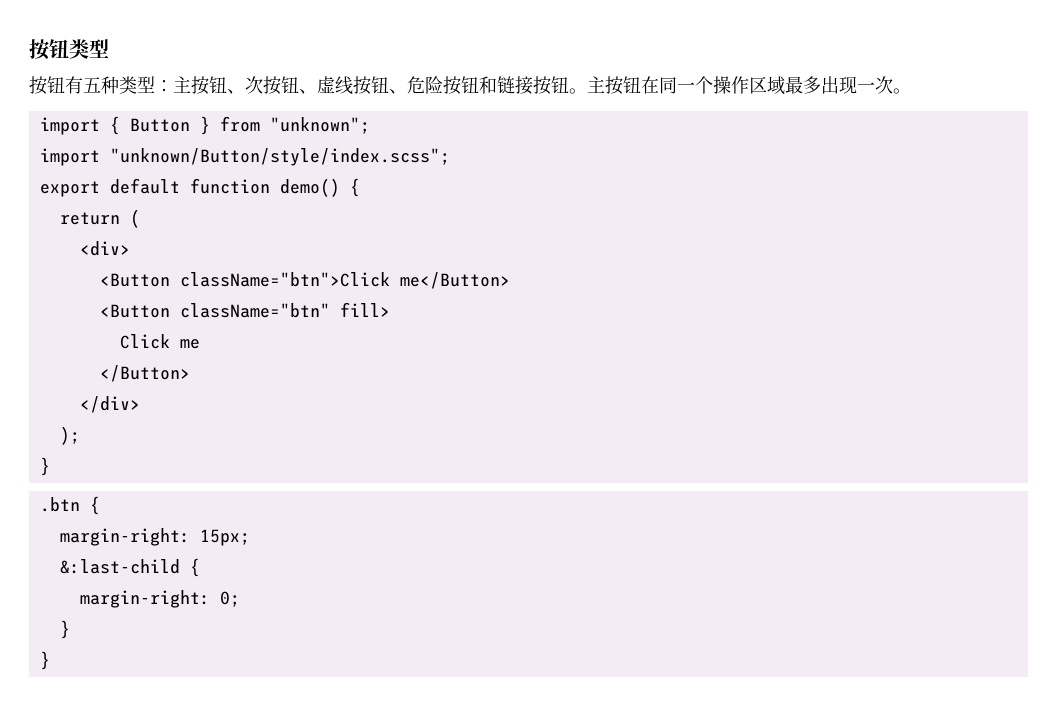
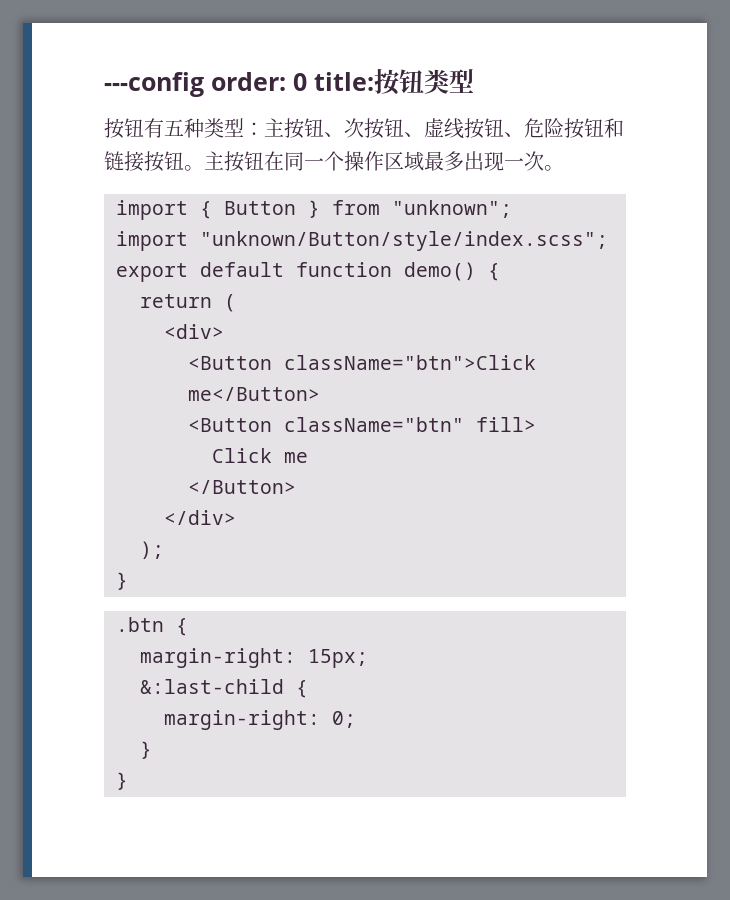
(29, 49) none -> [104,72,374,97] ---config order: 0 title:

